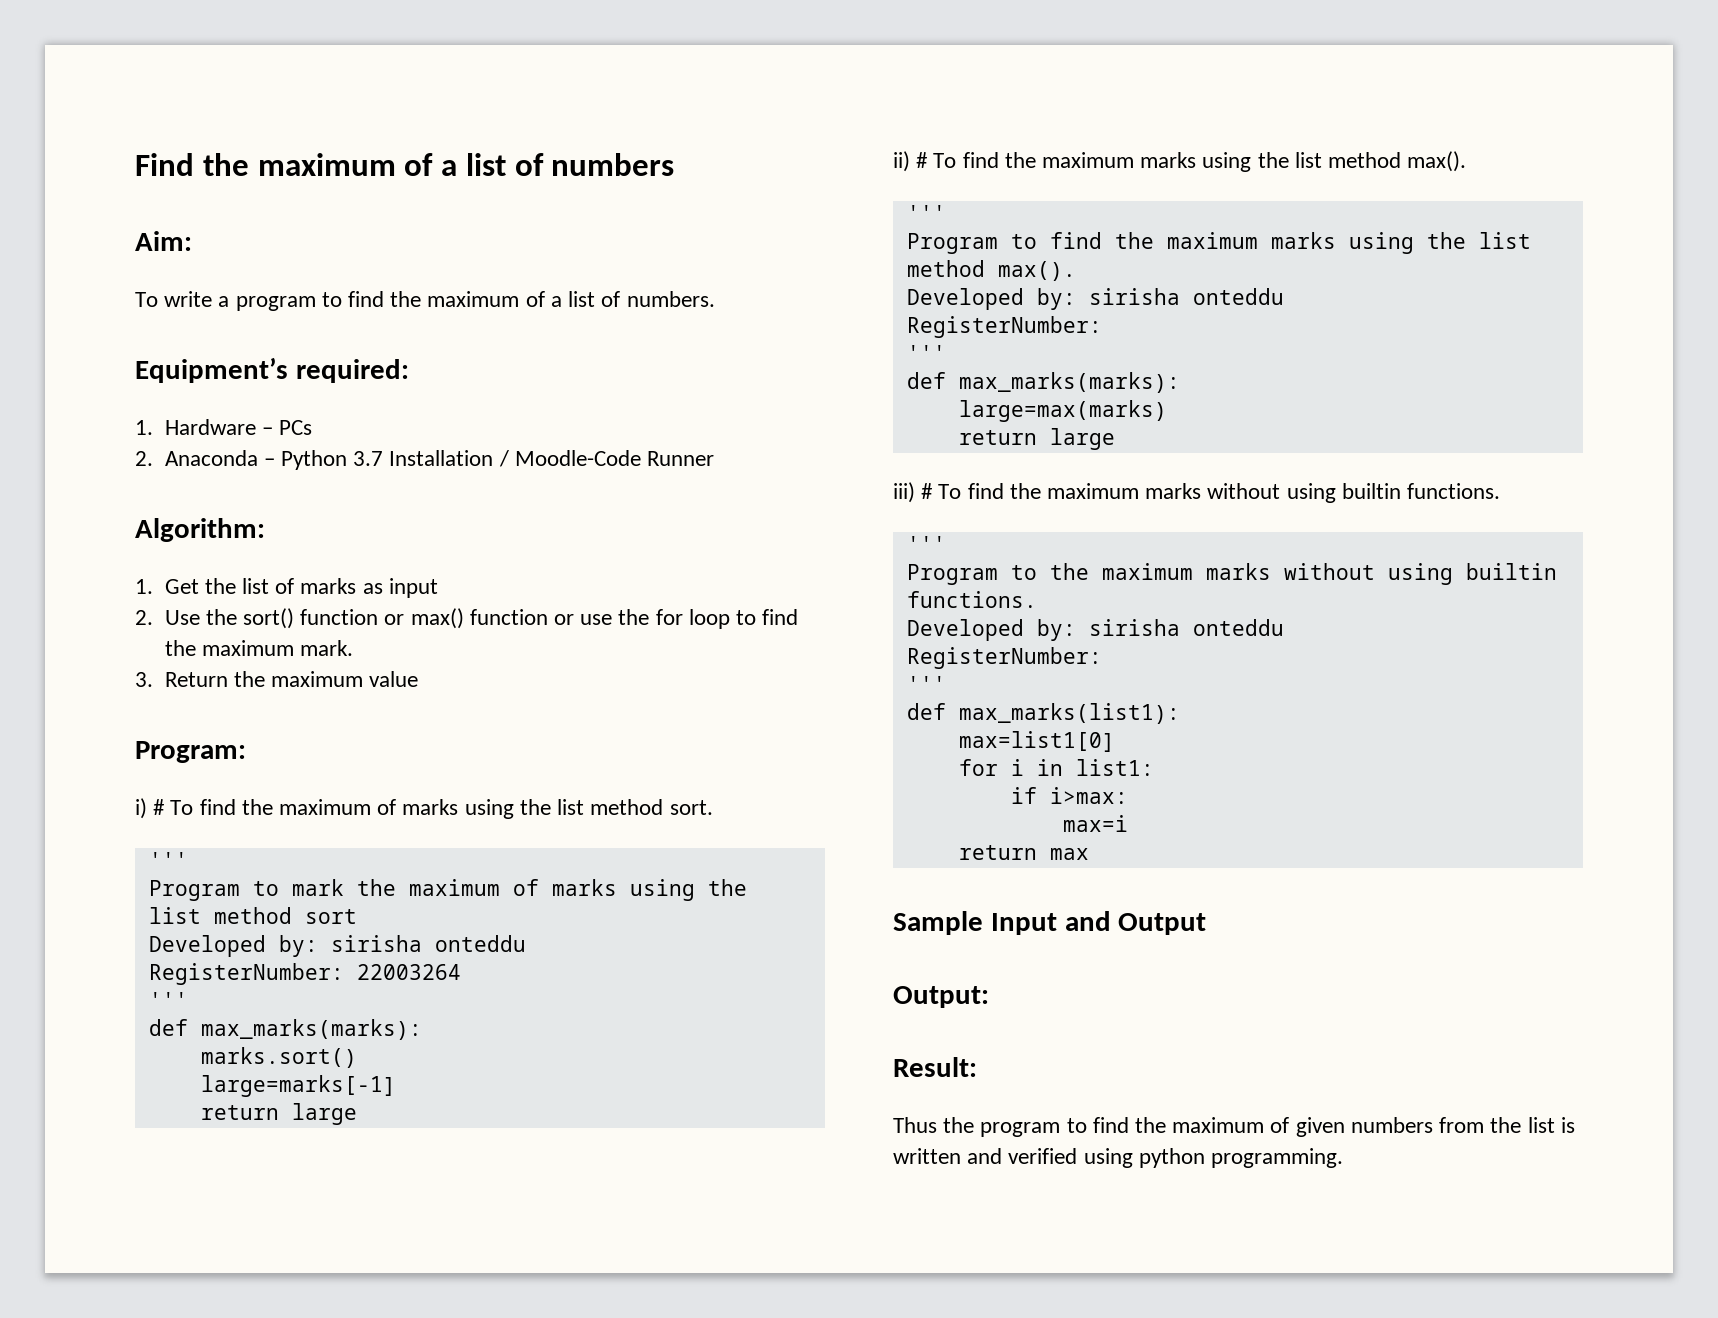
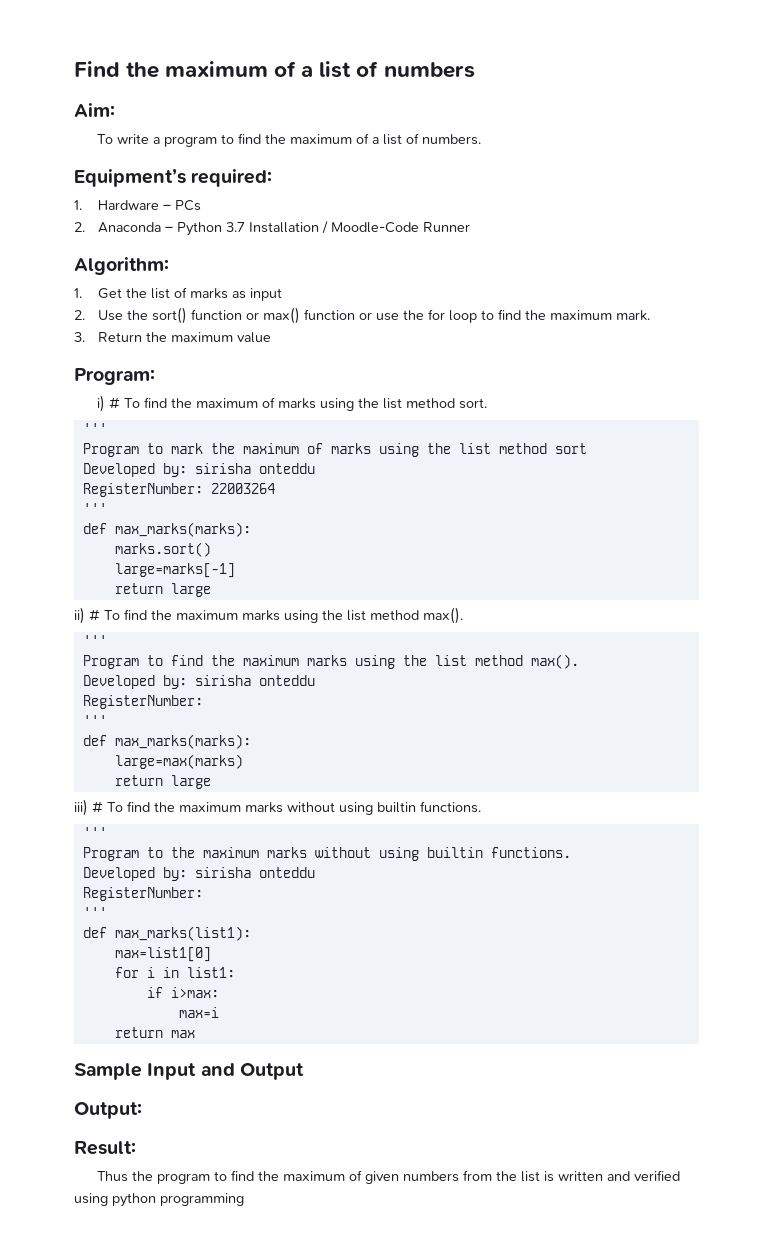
[1211,1148,1344,1168] programming. -> [160,1193,244,1206] programming

